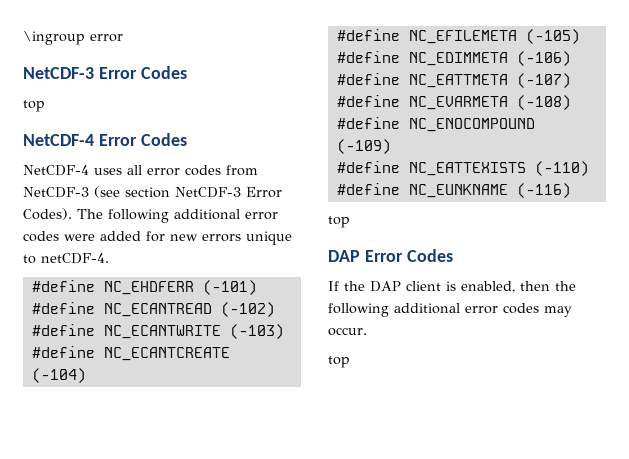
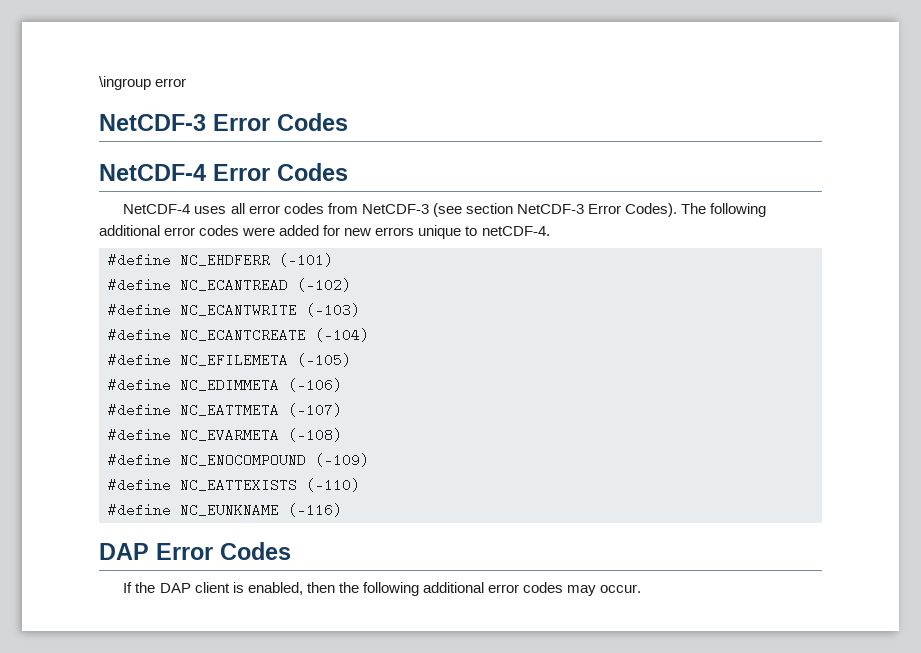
[23,100,45,112] // top -> (348, 122) none
[328,216,350,228] // top -> (342, 510) none
[328,356,350,368] // top -> (642, 588) none

